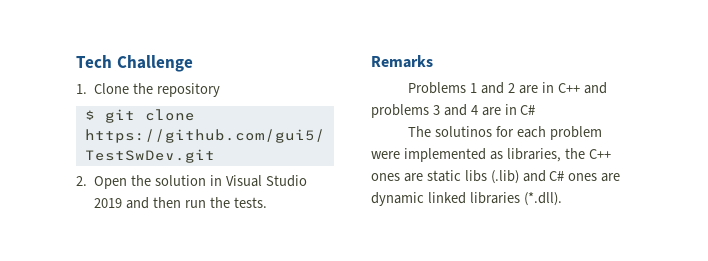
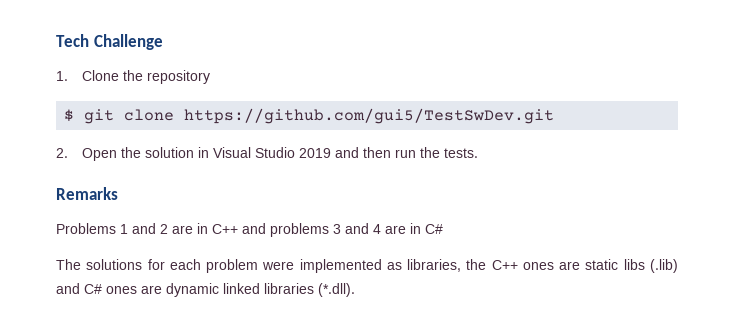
[435,126,493,137] solutinos -> [86,259,143,270] solutions

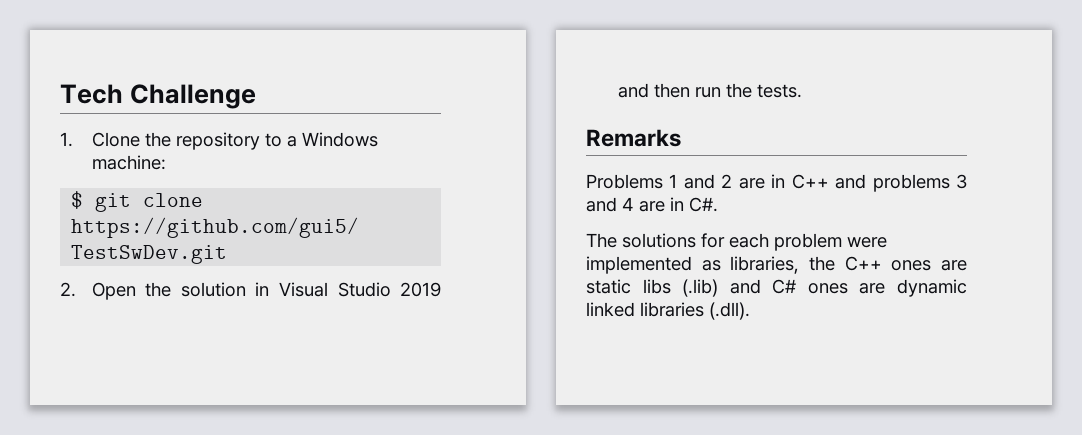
(211, 77) none -> [264,132,378,147] [91,155,166,170] to a Windows machine:
[425,224,443,234] C# -> [689,197,718,212] C#.
[318,283,355,297] (*.dll). -> [709,302,750,320] (.dll).

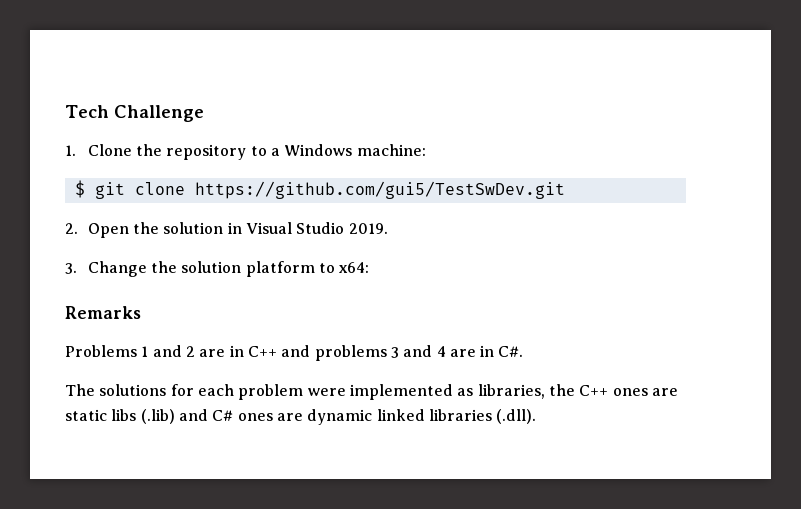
[400,282,441,297] [617,83,802,98] 2019 and then run the tests. -> [348,223,388,234] [65,261,370,277] 2019. // 3. Change the solution platform to x64:

